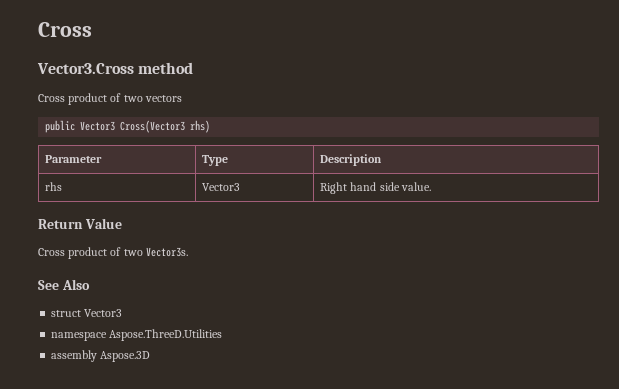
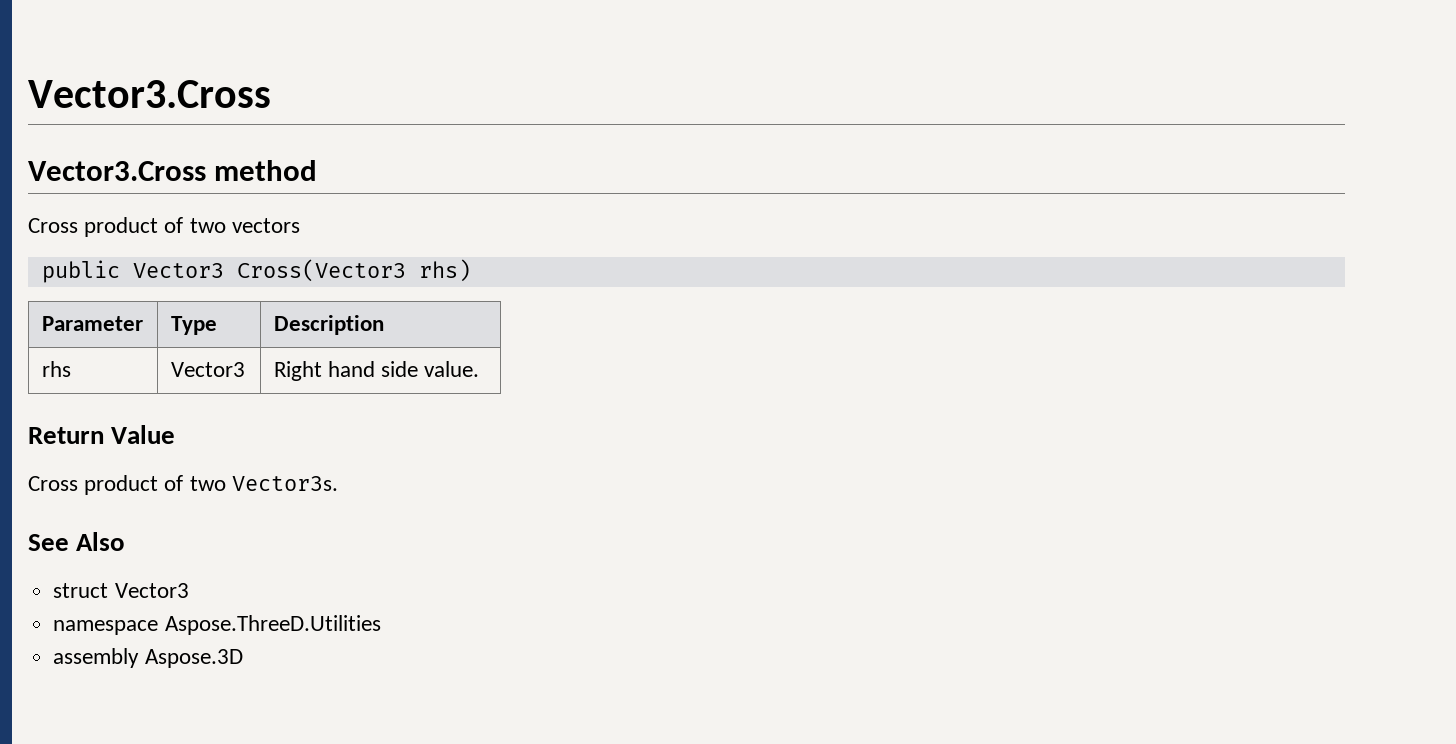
[38,22,92,37] Cross -> [28,80,271,108] Vector3.Cross

